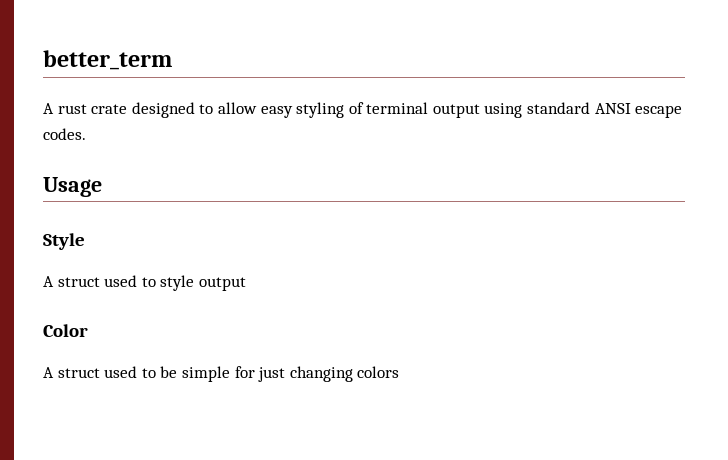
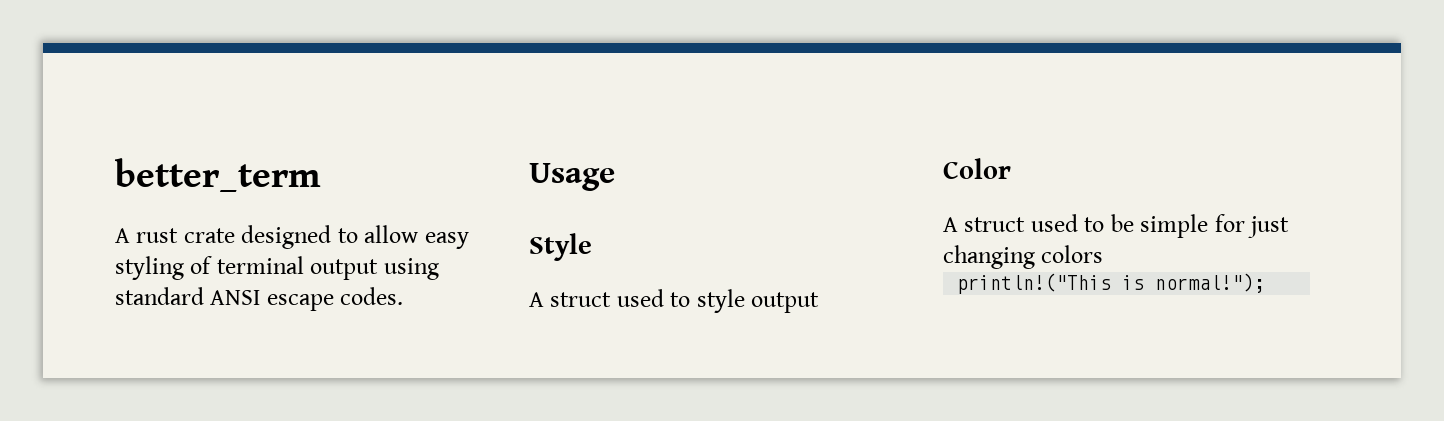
(400, 372) none -> [957,273,1266,294] // println!("This is normal!");

